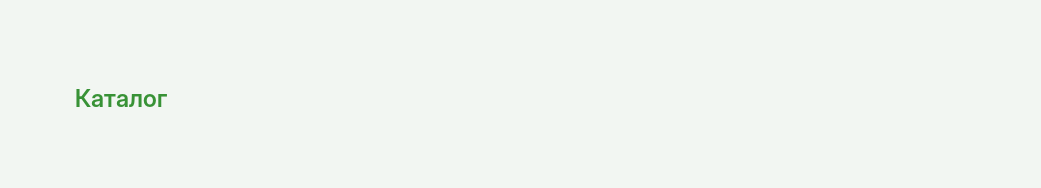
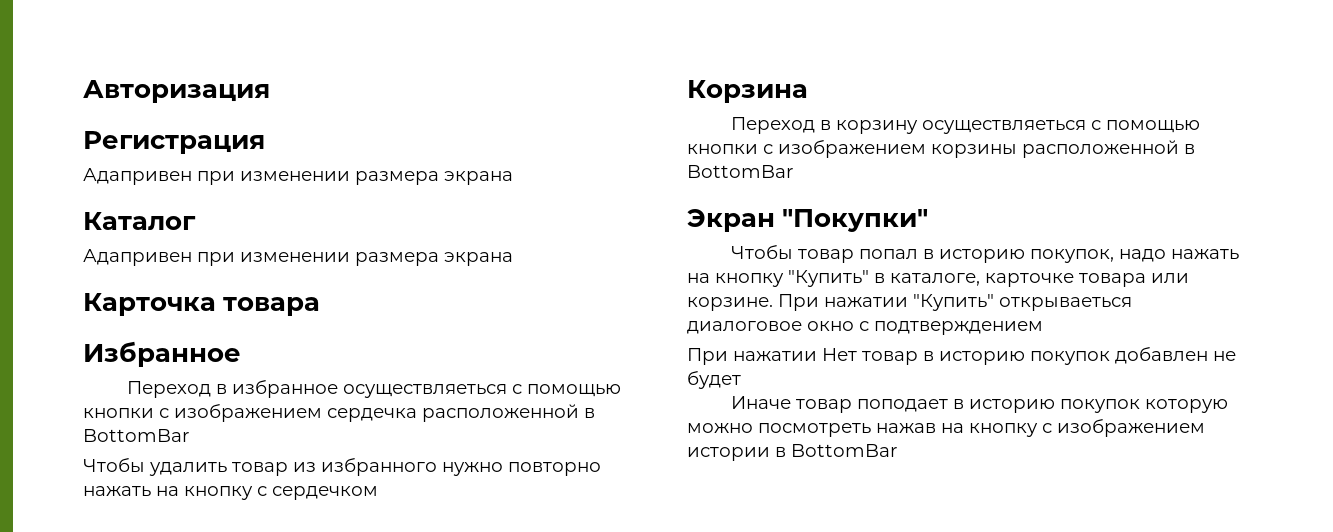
[75,89,167,107] Каталог -> [83,80,270,103] [83,131,265,154] [83,168,513,185] [83,212,196,230] [83,249,513,266] [83,293,321,316] [83,341,241,367] [126,380,621,398] [83,404,595,422] [83,429,189,442] [83,458,601,476] [83,486,378,500] [687,80,808,103] [730,117,1200,134] [687,140,1195,158] [687,165,793,178] [687,209,929,232] [730,245,1239,263] [687,270,1189,287] [687,294,1132,311] [687,321,1043,335] [687,347,1236,365] [687,371,741,389] [730,396,1228,413] [687,419,1205,437] [687,444,897,461] Авторизация // Регистрация // Адапривен при изменении размера экрана // Каталог // Адапривен при изменении размера экрана // Карточка товара // Избранное // Переход в избранное осуществляеться с помощью кнопки с изображением сердечка расположенной в BottomBar // Чтобы удалить товар из избранного нужно повторно нажать на кнопку с сердечком // Корзина // Переход в корзину осуществляеться с помощью кнопки с изображением корзины расположенной в BottomBar // Экран "Покупки" // Чтобы товар попал в историю покупок, надо нажать на кнопку "Купить" в каталоге, карточке товара или корзине. При нажатии "Купить" открываеться диалоговое окно с подтверждением // При нажатии Нет товар в историю покупок добавлен не будет // Иначе товар поподает в историю покупок которую можно посмотреть нажав на кнопку с изображением истории в BottomBar

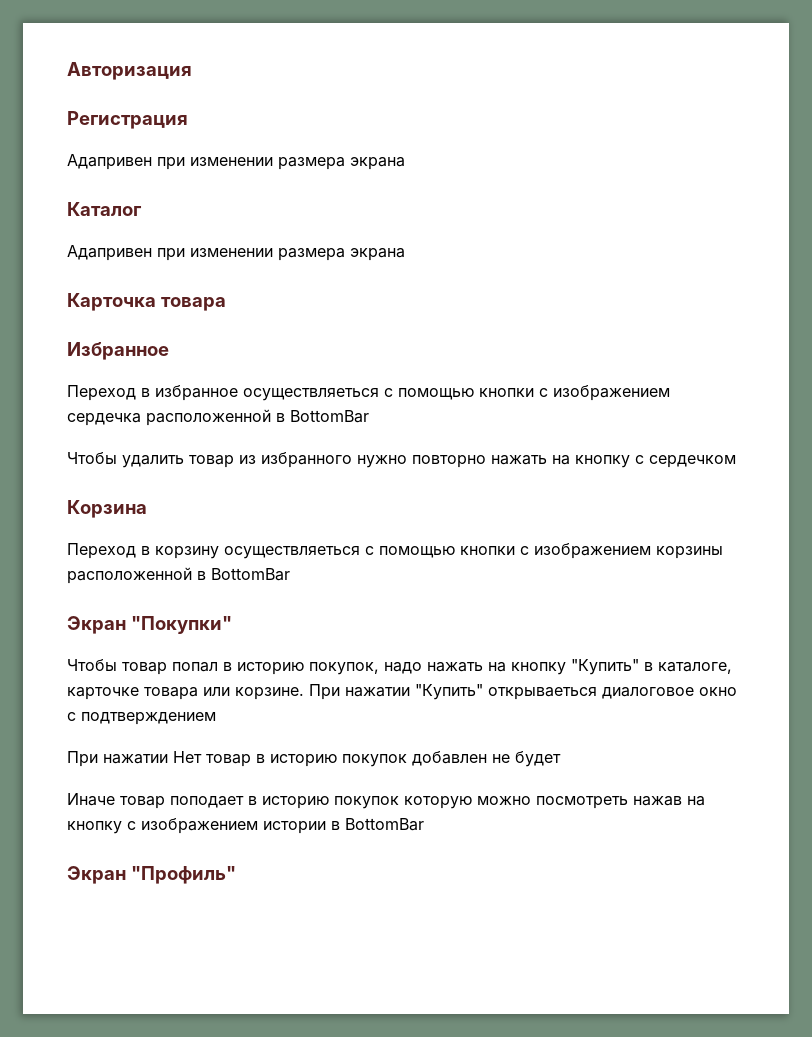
(897, 450) none -> [67,866,236,884] // Экран "Профиль"

